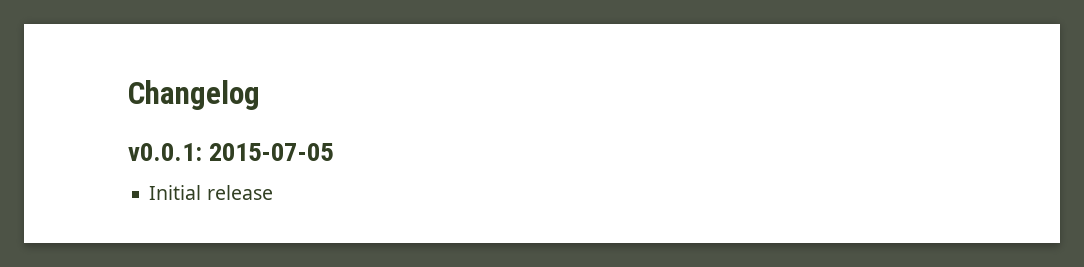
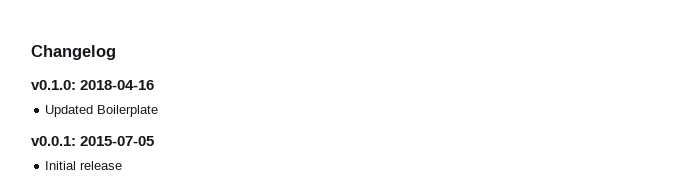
(260, 95) none -> [31,80,155,90] [45,105,159,117] // v0.1.0: 2018-04-16 // Updated Boilerplate

